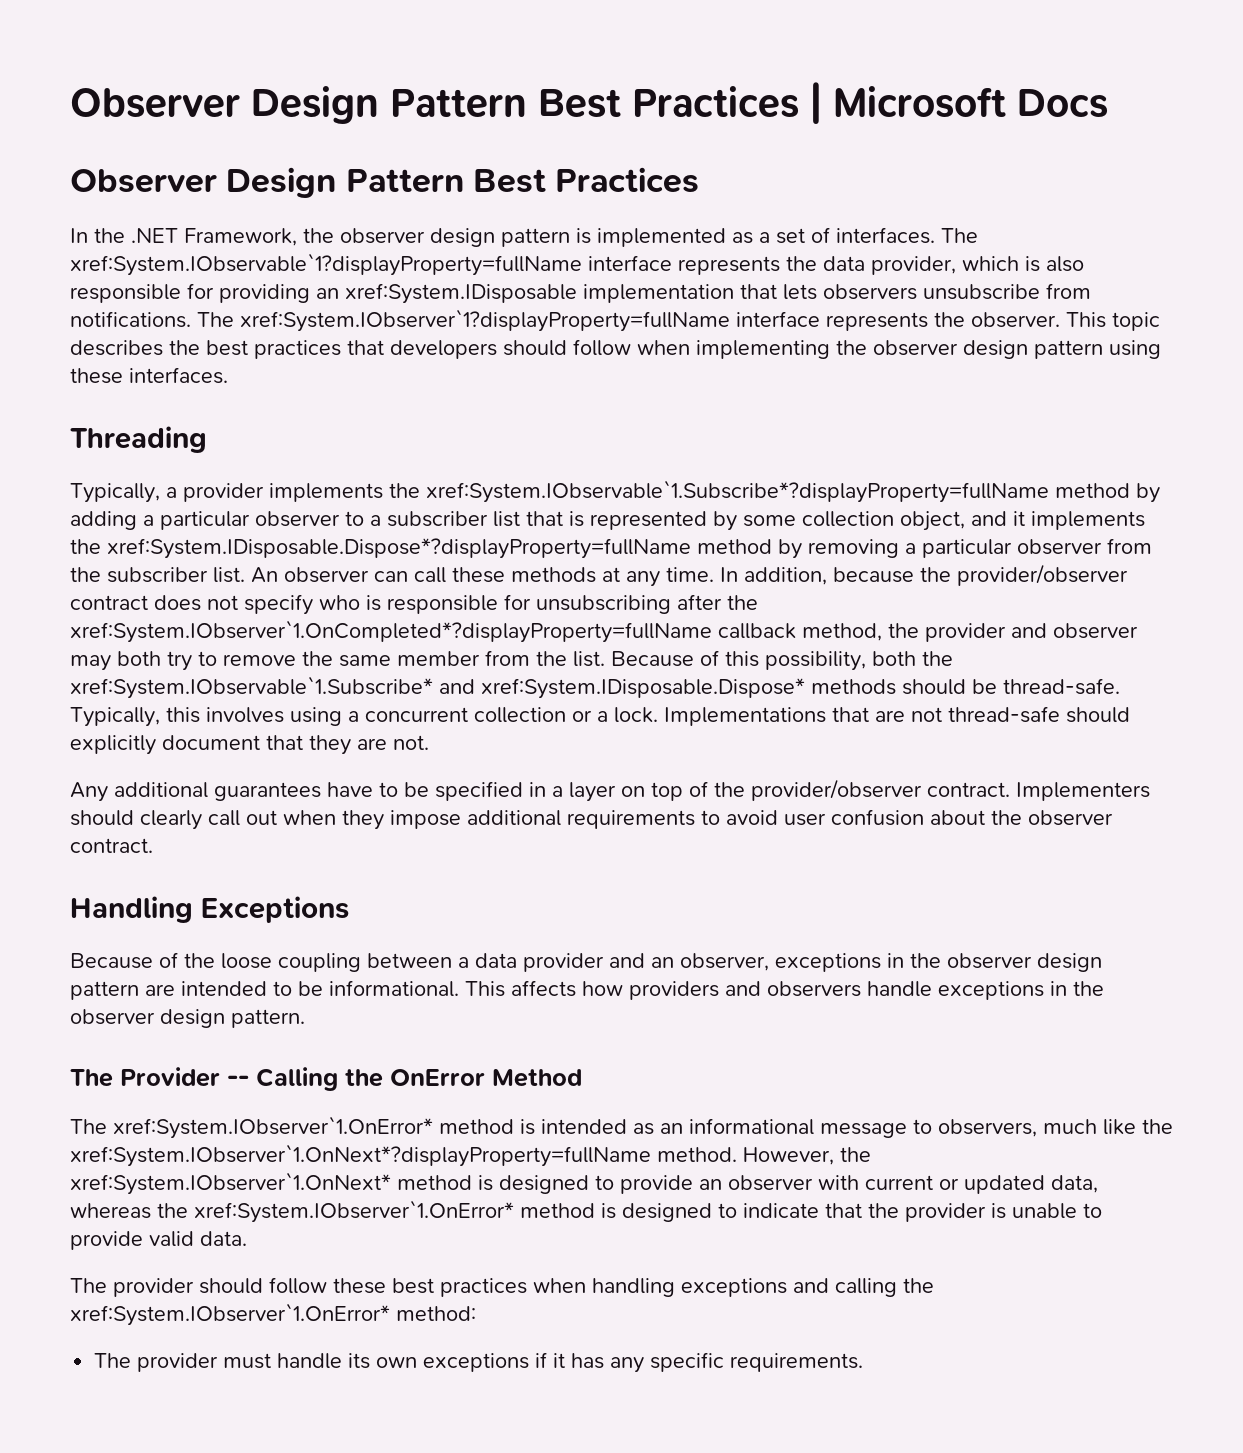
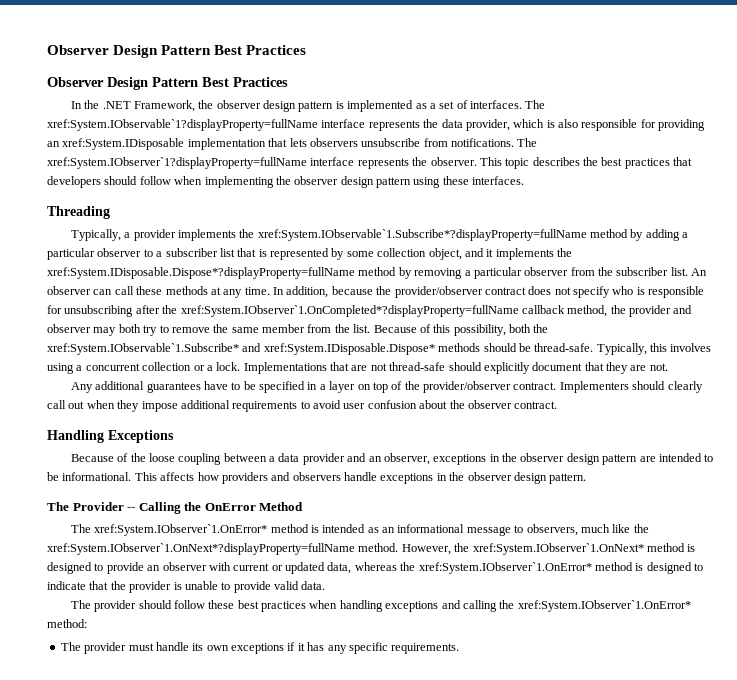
[70,82,1108,124] Observer Design Pattern Best Practices | Microsoft Docs -> [47,45,307,58] Observer Design Pattern Best Practices

